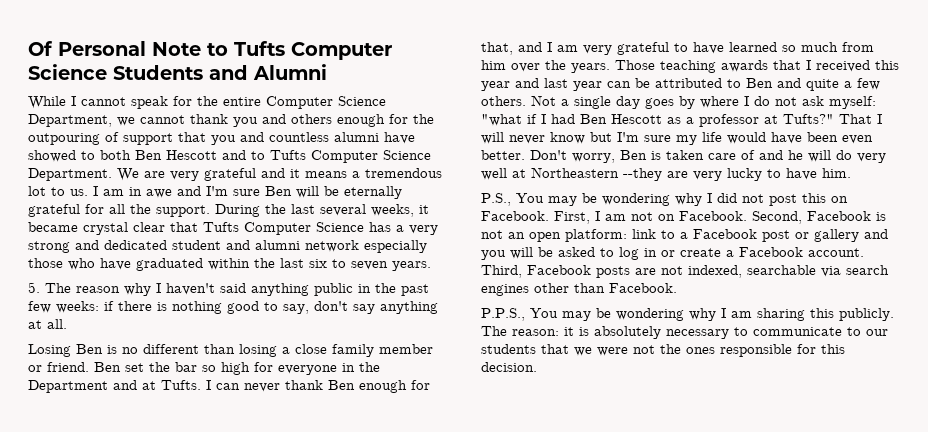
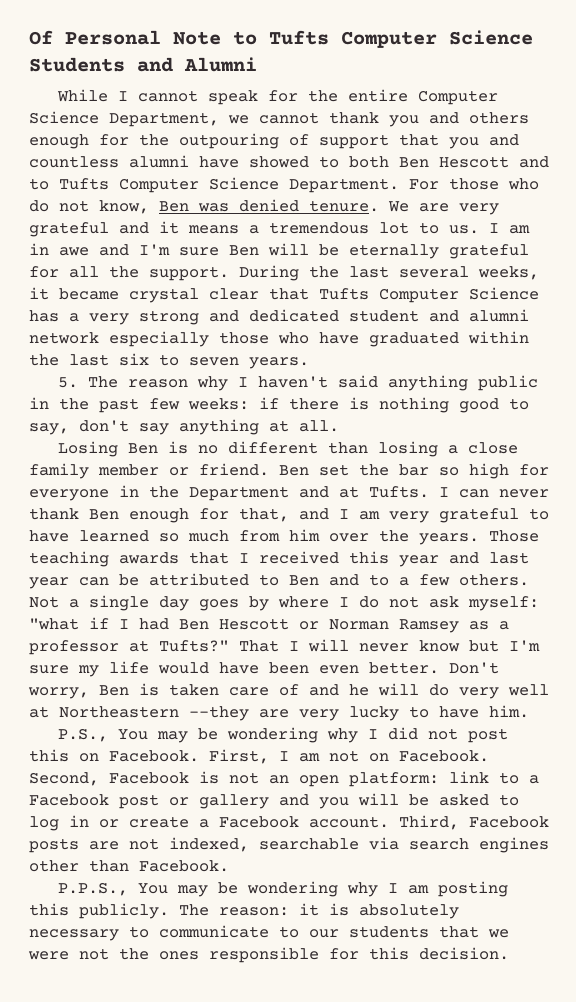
(112, 174) none -> [409,178,539,190] [29,199,379,214] For those who do not know, Ben was denied tenure.
[806,79,839,91] quite -> [369,574,389,586] to
(662, 119) none -> [299,619,459,633] or Norman Ramsey
[757,308,805,321] sharing -> [437,881,508,897] posting

